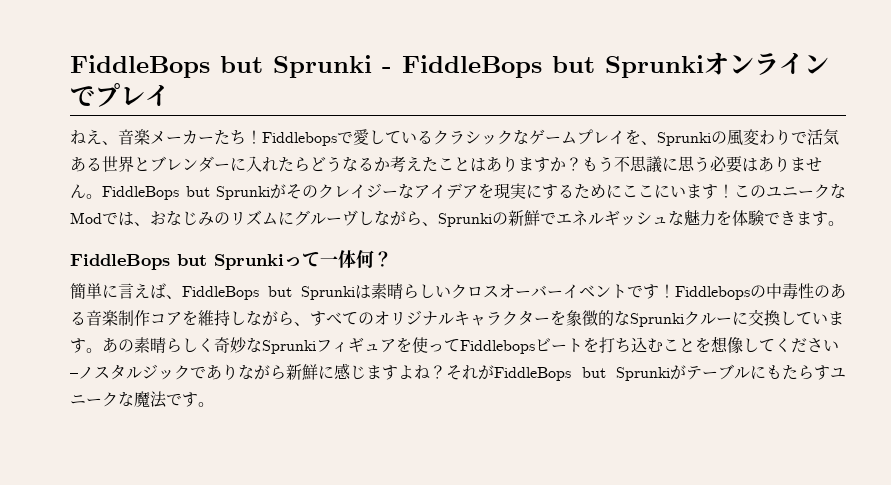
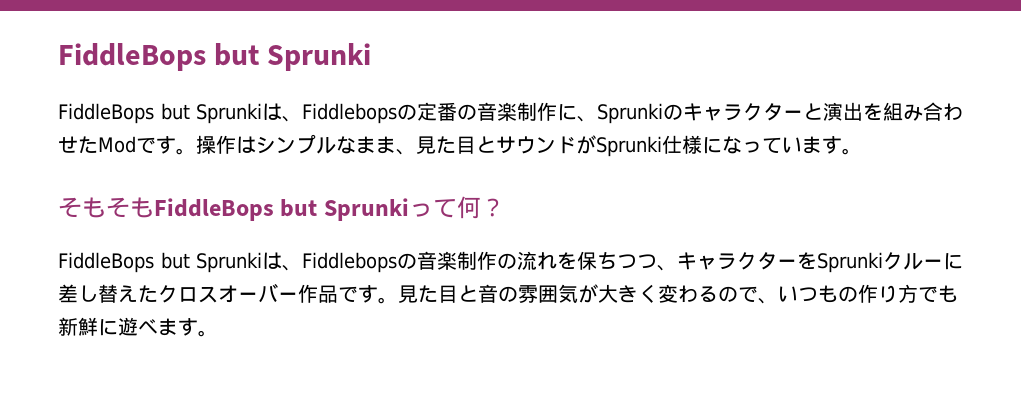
[70,52,829,78] [70,83,170,107] [70,129,839,146] [70,156,822,173] [70,183,846,200] [70,210,796,227] FiddleBops but Sprunki - FiddleBops but Sprunkiオンラインでプレイ // ねえ、音楽メーカーたち！Fiddlebopsで愛しているクラシックなゲームプレイを、Sprunkiの風変わりで活気ある世界とブレンダーに入れたらどうなるか考えたことはありますか？もう不思議に思う必要はありません。FiddleBops but Sprunkiがそのクレイジーなアイデアを現実にするためにここにいます！このユニークなModでは、おなじみのリズムにグルーヴしながら、Sprunkiの新鮮でエネルギッシュな魅力を体験でき -> [58,43,372,71] [58,102,963,124] [58,134,802,157] FiddleBops but Sprunki // FiddleBops but Sprunkiは、Fiddlebopsの定番の音楽制作に、Sprunkiのキャラクターと演出を組み合わせたModです。操作はシンプルなまま、見た目とサウンドがSprunki仕様になってい
(844, 223) none -> [58,197,154,218] そもそも
[320,250,356,268] 一体 -> (457, 208) none
[70,283,846,300] [70,309,844,327] [70,336,839,354] [70,363,846,381] [70,391,182,408] 簡単に言えば、FiddleBops but Sprunkiは素晴らしいクロスオーバーイベントです！Fiddlebopsの中毒性のある音楽制作コアを維持しながら、すべてのオリジナルキャラクターを象徴的なSprunkiクルーに交換しています。あの素晴らしく奇妙なSprunkiフィギュアを使ってFiddlebopsビートを打ち込むことを想像してください–ノスタルジックでありながら新鮮に感じますよね？それがFiddleBops but Sprunkiがテーブルにもたらすユニークな魔法で -> [58,251,963,273] [58,283,958,304] [58,317,178,336] FiddleBops but Sprunkiは、Fiddlebopsの音楽制作の流れを保ちつつ、キャラクターをSprunkiクルーに差し替えたクロスオーバー作品です。見た目と音の雰囲気が大きく変わるので、いつもの作り方でも新鮮に遊べま

